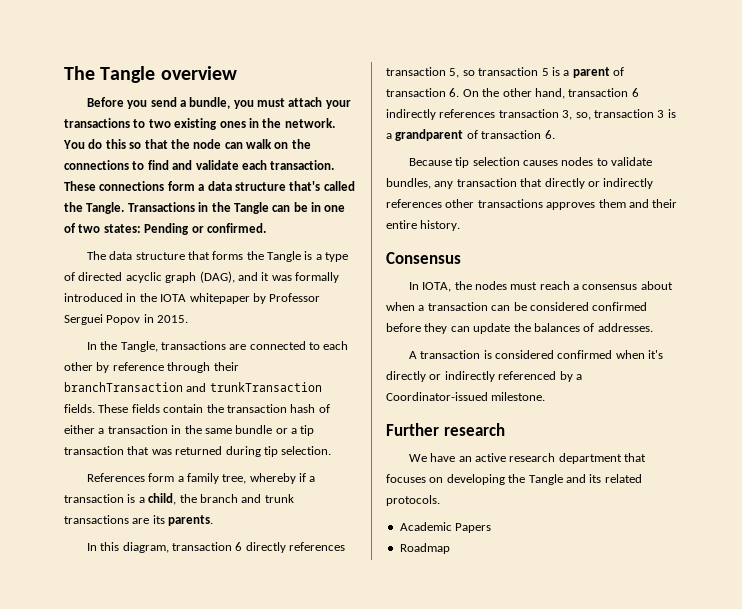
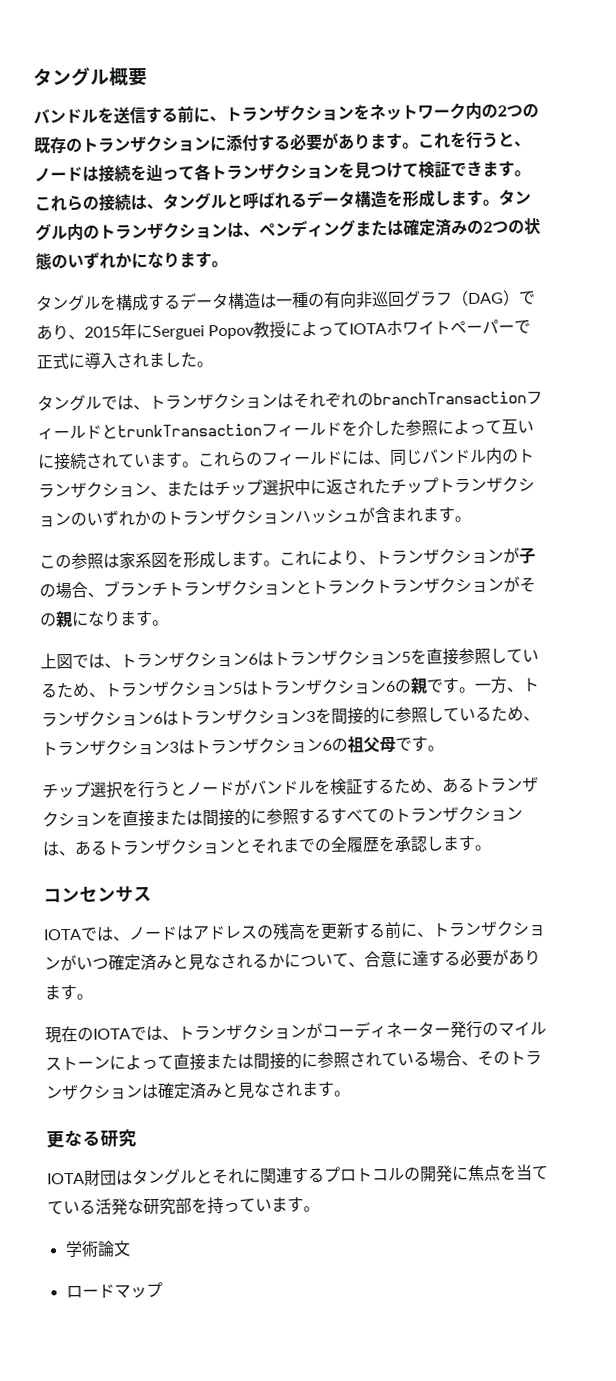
[64,66,237,83] [86,97,351,109] [64,118,335,130] [63,139,311,149] [64,160,335,170] [64,181,355,191] [64,202,346,214] [64,223,266,235] [86,251,349,262] [64,271,339,283] [64,293,321,304] [64,314,189,325] [86,341,349,352] [64,362,239,373] [64,382,322,392] [64,404,330,413] [64,425,315,436] [64,446,332,457] [86,473,316,484] [64,493,294,505] [64,515,214,526] [86,542,346,553] [386,67,624,78] [386,88,639,99] [386,109,676,120] [386,129,555,141] [408,157,653,168] [386,178,654,189] [386,199,678,210] [386,220,461,231] [386,252,461,264] [408,281,673,292] [386,302,648,311] [386,323,653,334] [408,350,664,359] [386,371,582,382] [386,392,546,401] [386,423,505,436] [408,453,647,464] [386,474,642,485] [386,495,440,506] [399,522,492,533] [399,543,450,554] The Tangle overview // Before you send a bundle, you must attach your transactions to two existing ones in the network. You do this so that the node can walk on the connections to find and validate each transaction. These connections form a data structure that's called the Tangle. Transactions in the Tangle can be in one of two states: Pending or confirmed. // The data structure that forms the Tangle is a type of directed acyclic graph (DAG), and it was formally introduced in the IOTA whitepaper by Professor Serguei Popov in 2015. // In the Tangle, transactions are connected to each other by reference through their branchTransaction and trunkTransaction fields. These fields contain the transaction hash of either a transaction in the same bundle or a tip transaction that was returned during tip selection. // References form a family tree, whereby if a transaction is a child, the branch and trunk transactions are its parents. // In this diagram, transaction 6 directly references transaction 5, so transaction 5 is a parent of transaction 6. On the other hand, transaction 6 indirectly references transaction 3, so, transaction 3 is a grandparent of transaction 6. // Because tip selection causes nodes to validate bundles, any transaction that directly or indirectly references other transactions approves them and their entire history. // Consensus // In IOTA, the nodes must reach a consensus about when a transaction can be considered confirmed before they can update the balances of addresses. // A transaction is considered confirmed when it's directly or indirectly referenced by a Coordinator-issued milestone. // Further research // We have an active research department that focuses on developing the Tangle and its related protocols. // Academic Papers // Roadmap -> [33,66,148,87] [33,102,539,125] [34,131,531,154] [34,160,531,183] [34,189,531,212] [35,218,541,241] [35,251,228,270] [36,289,536,312] [36,319,532,341] [36,351,213,370] [37,391,543,412] [37,419,534,441] [38,447,535,471] [38,476,535,499] [38,506,471,528] [39,547,536,570] [39,576,536,600] [40,609,169,628] [40,647,539,670] [40,676,540,699] [41,705,540,728] [41,735,444,757] [42,776,539,799] [42,805,523,828] [42,834,492,857] [43,885,152,903] [43,920,546,942] [44,949,541,972] [44,983,93,1001] [45,1020,547,1044] [45,1050,542,1071] [45,1080,351,1101] [46,1129,137,1149] [47,1164,549,1186] [47,1196,320,1216] [64,1240,131,1258] [65,1281,163,1299] タングル概要 // バンドルを送信する前に、トランザクションをネットワーク内の2つの既存のトランザクションに添付する必要があります。これを行うと、ノードは接続を辿って各トランザクションを見つけて検証できます。これらの接続は、タングルと呼ばれるデータ構造を形成します。タングル内のトランザクションは、ペンディングまたは確定済みの2つの状態のいずれかになります。 // タングルを構成するデータ構造は一種の有向非巡回グラフ（DAG）であり、2015年にSerguei Popov教授によってIOTAホワイトペーパーで正式に導入されました。 // タングルでは、トランザクションはそれぞれのbranchTransactionフィールドとtrunkTransactionフィールドを介した参照によって互いに接続されています。これらのフィールドには、同じバンドル内のトランザクション、またはチップ選択中に返されたチップトランザクションのいずれかのトランザクションハッシュが含まれます。 // この参照は家系図を形成します。これにより、トランザクションが子の場合、ブランチトランザクションとトランクトランザクションがその親になります。 // 上図では、トランザクション6はトランザクション5を直接参照しているため、トランザクション5はトランザクション6の親です。一方、トランザクション6はトランザクション3を間接的に参照しているため、トランザクション3はトランザクション6の祖父母です。 // チップ選択を行うとノードがバンドルを検証するため、あるトランザクションを直接または間接的に参照するすべてのトランザクションは、あるトランザクションとそれまでの全履歴を承認します。 // コンセンサス // IOTAでは、ノードはアドレスの残高を更新する前に、トランザクションがいつ確定済みと見なされるかについて、合意に達する必要があります。 // 現在のIOTAでは、トランザクションがコーディネーター発行のマイルストーンによって直接または間接的に参照されている場合、そのトランザクションは確定済みと見なされます。 // 更なる研究 // IOTA財団はタングルとそれに関連するプロトコルの開発に焦点を当てている活発な研究部を持っています。 // 学術論文 // ロードマップ

